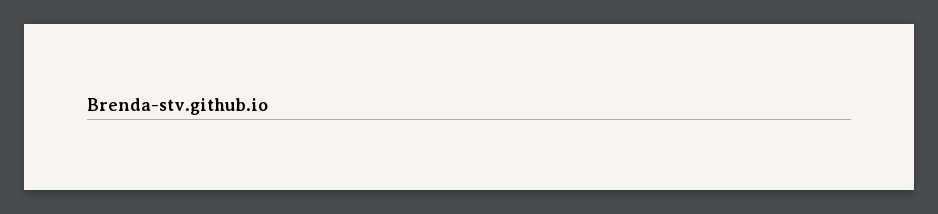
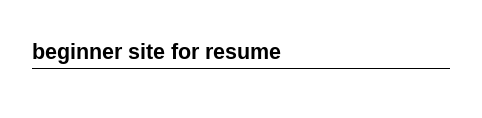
[87,98,268,115] Brenda-stv.github.io -> [32,43,281,64] beginner site for resume

